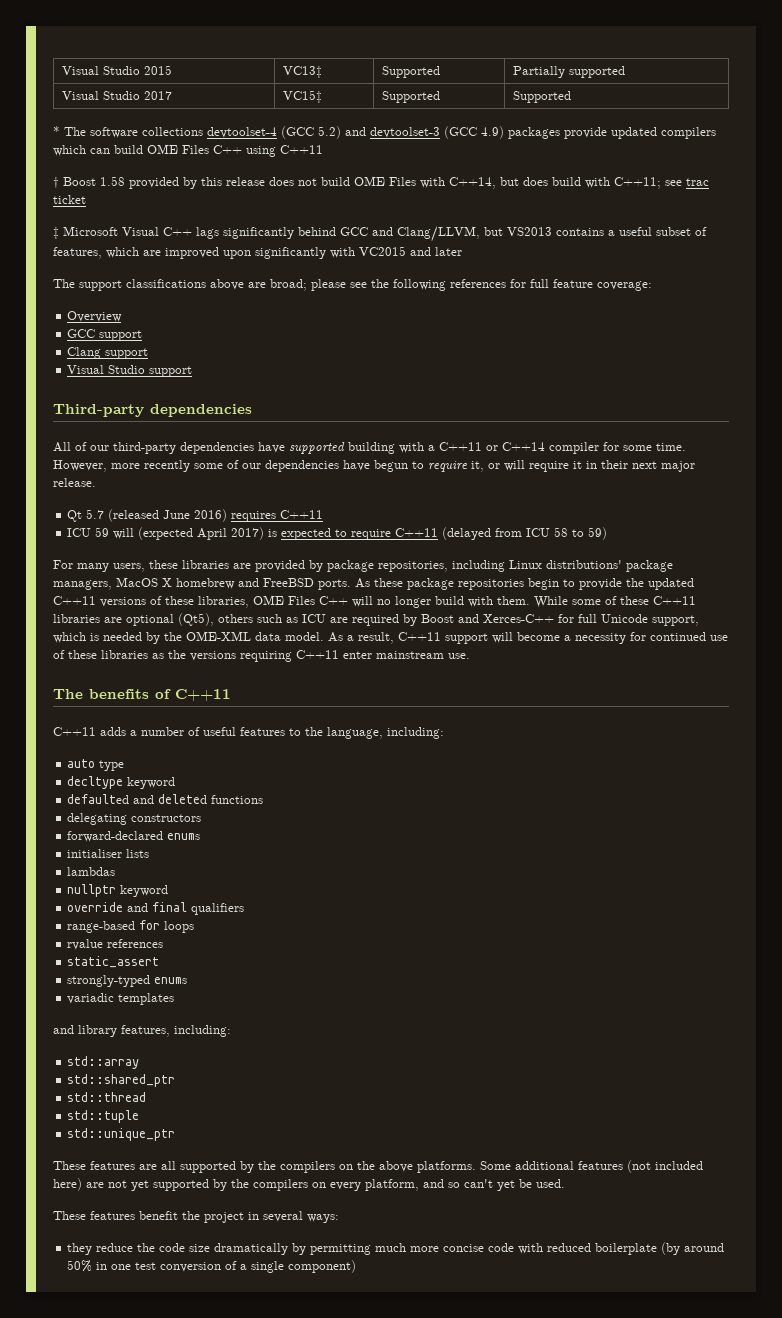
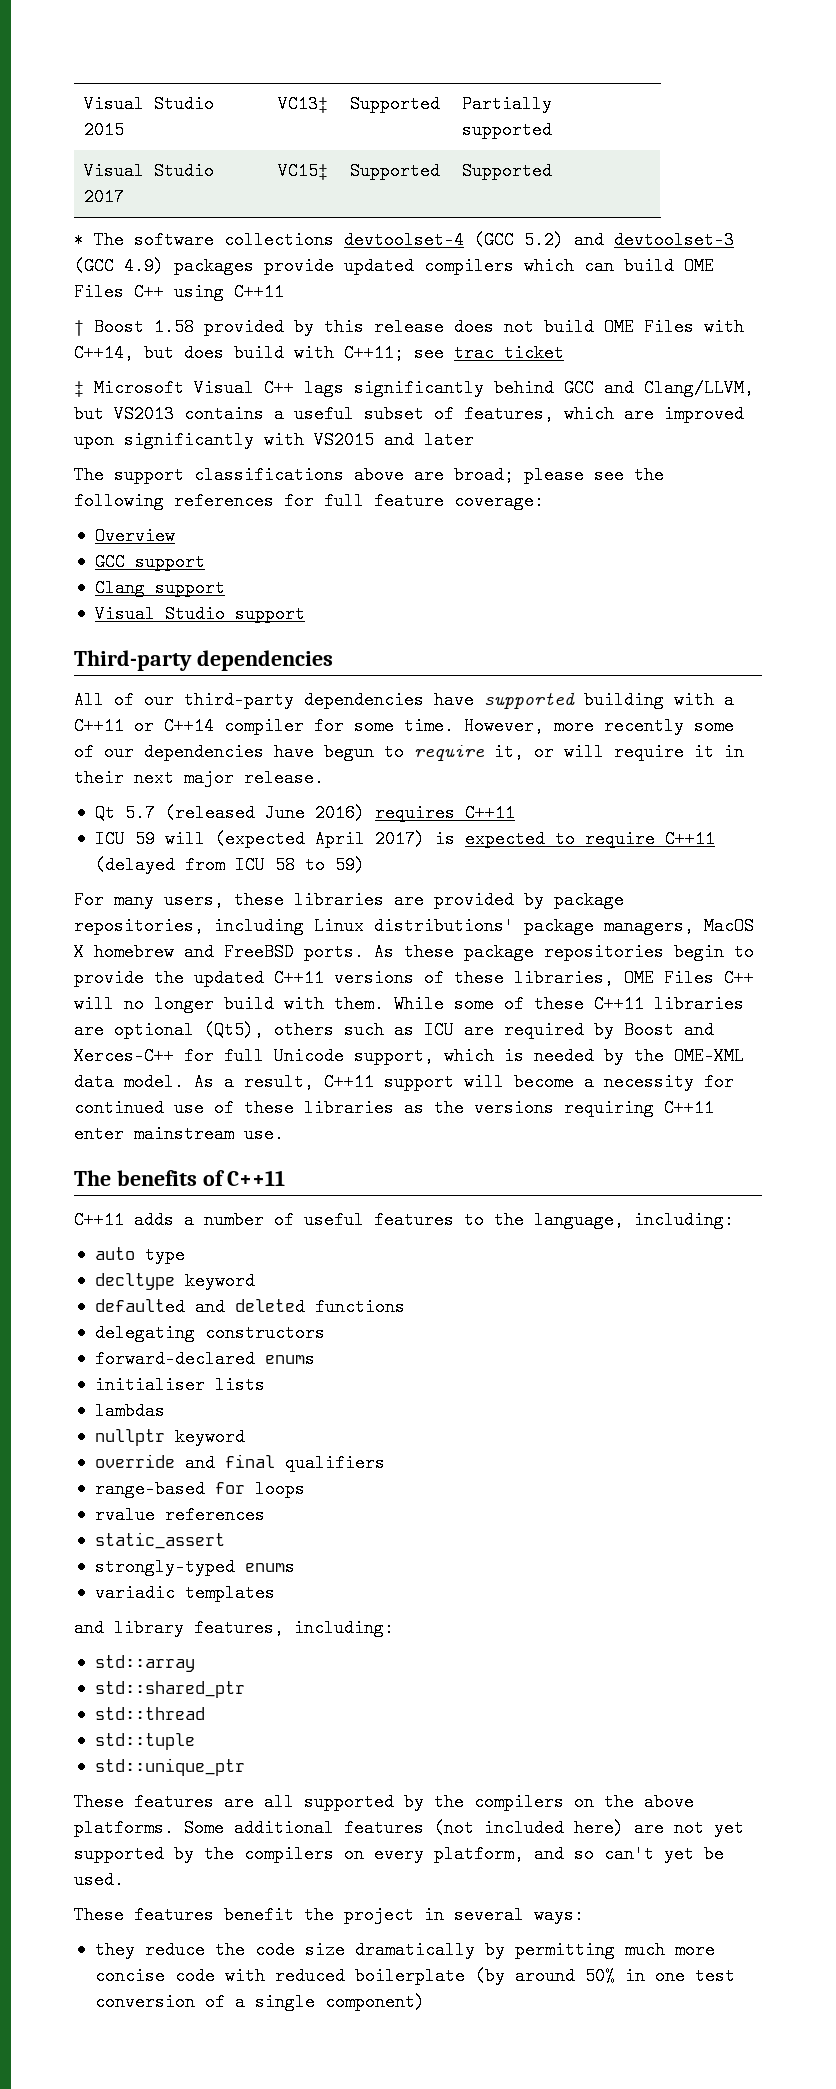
[359,246,406,256] VC2015 -> [314,431,374,449] VS2015

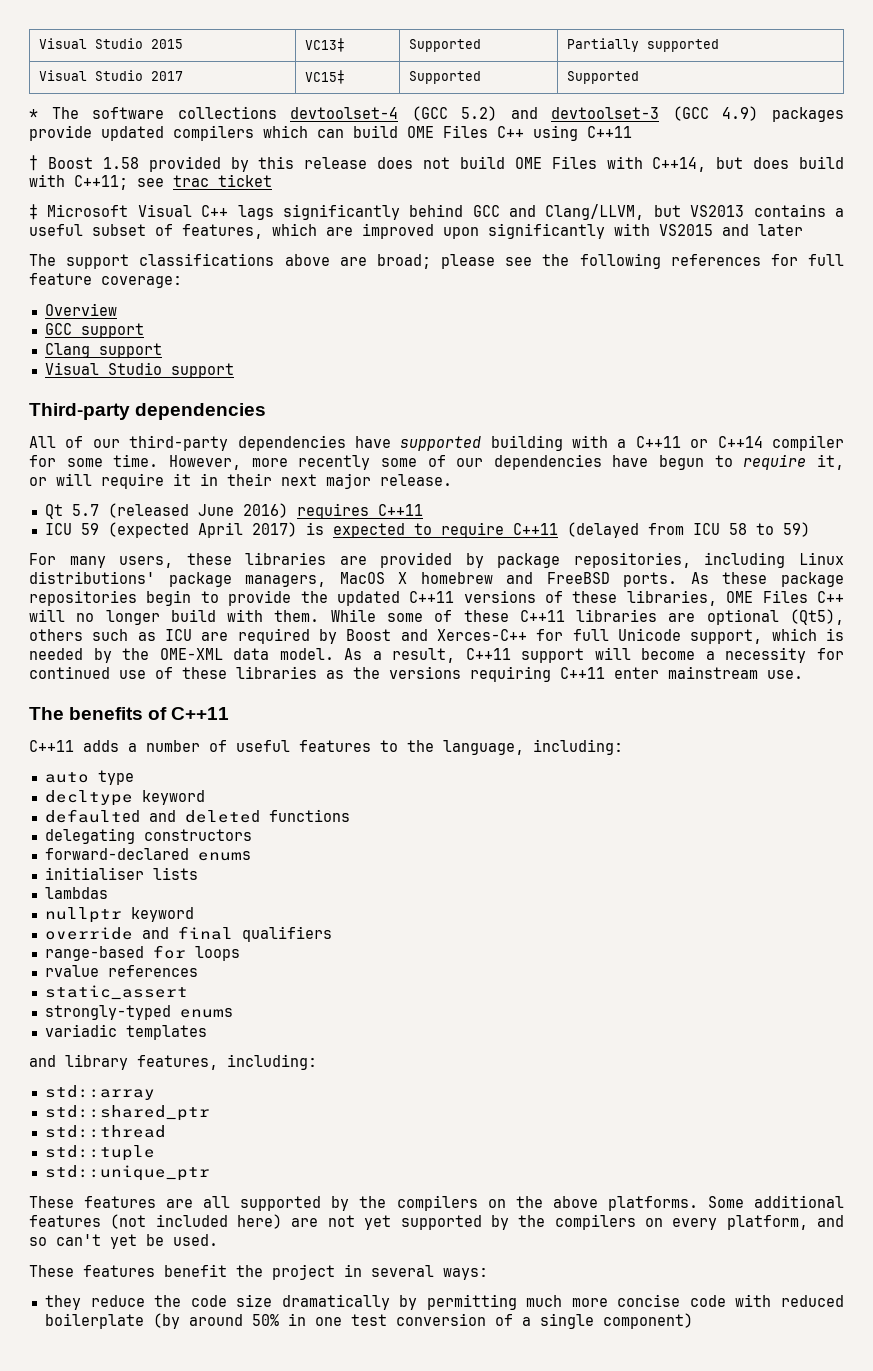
[164,830,205,848] will -> (99, 529) none

